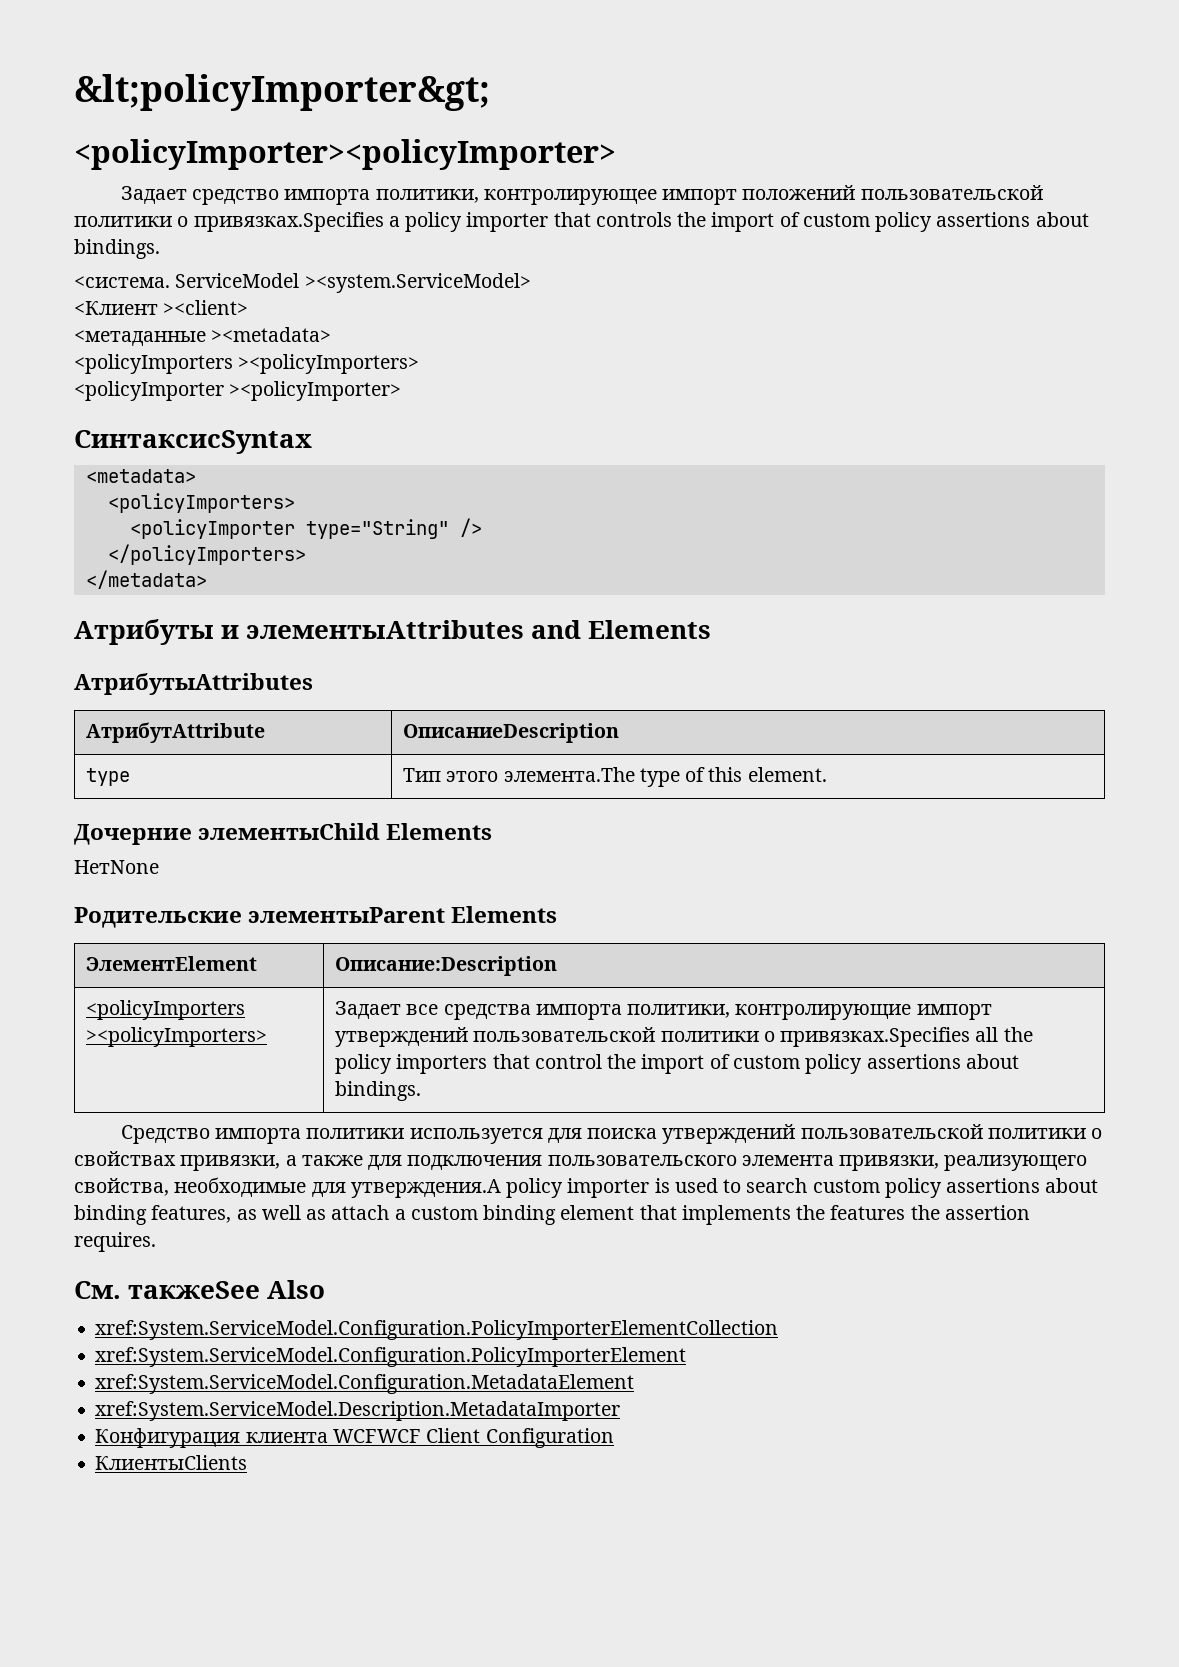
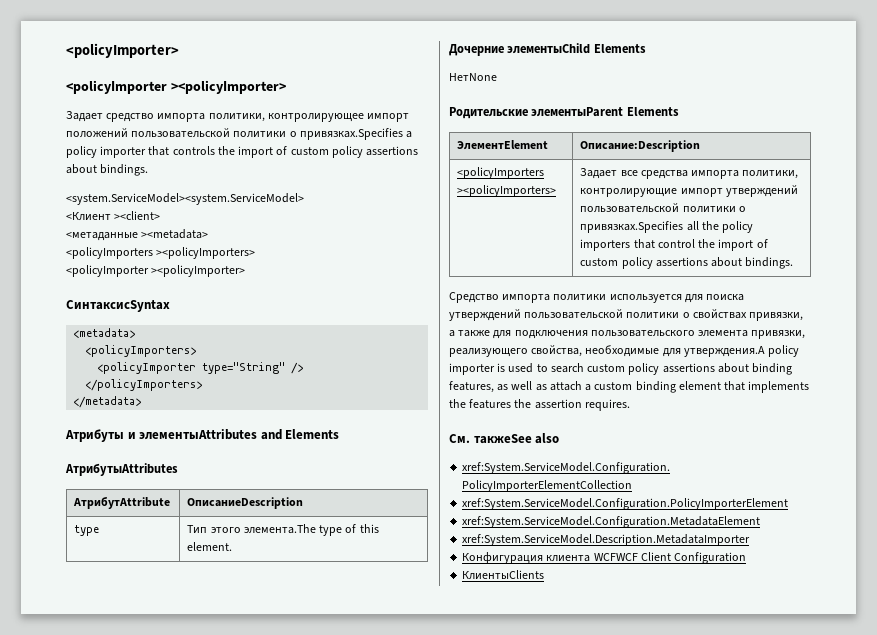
[74,74,490,111] [74,139,616,170] &lt;policyImporter&gt; // <policyImporter><policyImporter> -> [66,43,179,58] [66,80,286,94] <policyImporter> // <policyImporter ><policyImporter>
[74,273,531,293] <система. ServiceModel ><system.ServiceModel> -> [66,193,304,205] <system.ServiceModel><system.ServiceModel>
[267,1280,326,1299] Also -> [535,433,560,444] also

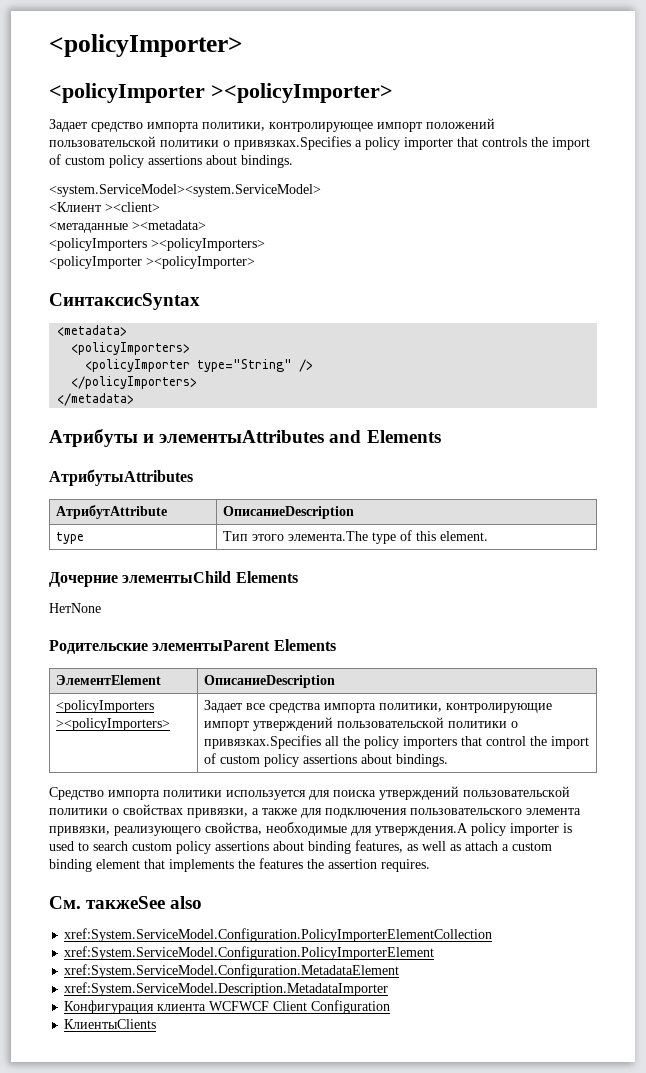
[580,140,701,152] Описание:Description -> [204,675,336,688] ОписаниеDescription

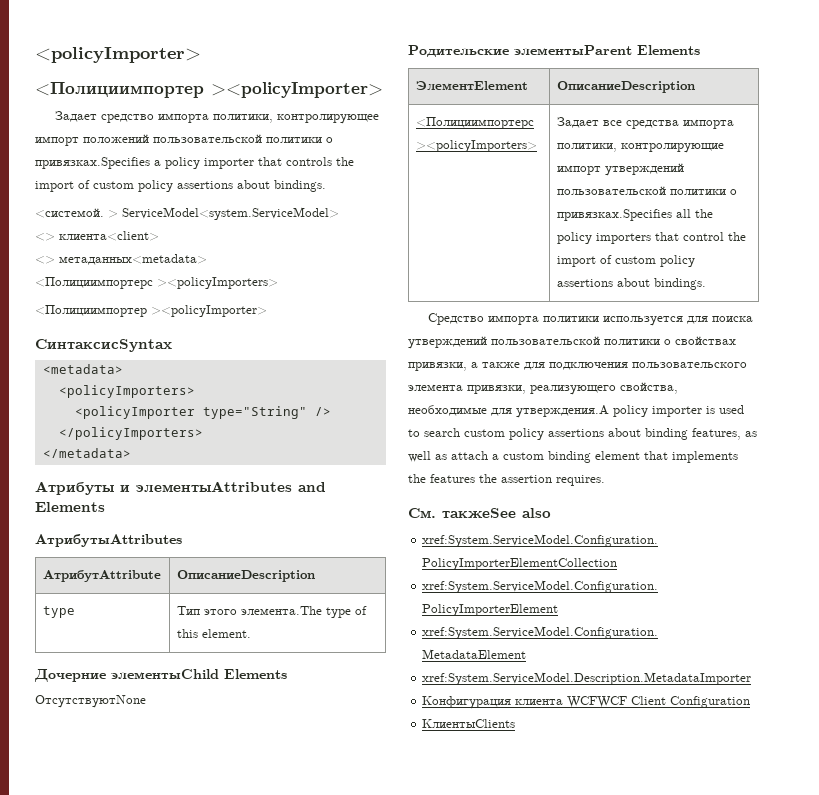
[49,83,205,103] <policyImporter -> [35,82,204,98] <Полициимпортер
[49,184,321,197] [49,202,160,212] [49,220,206,233] [49,238,147,251] <system.ServiceModel><system.ServiceModel> // <Клиент ><client> // <метаданные ><metadata> // <policyImporters -> [35,207,339,220] [35,231,159,241] [35,254,207,265] [35,277,153,289] <системой. > ServiceModel<system.ServiceModel> // <> клиента<client> // <> метаданных<metadata> // <Полициимпортерс
[49,256,142,269] <policyImporter -> [35,305,147,317] <Полициимпортер
[49,603,101,613] НетNone -> [35,695,146,708] ОтсутствуютNone
[56,700,155,713] <policyImporters -> [415,117,534,129] <Полициимпортерс

